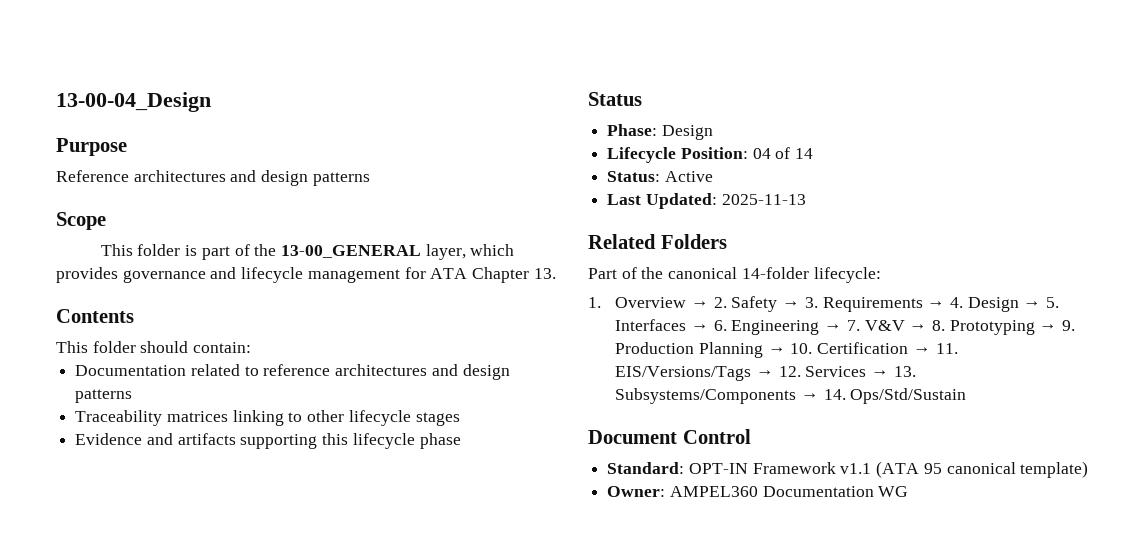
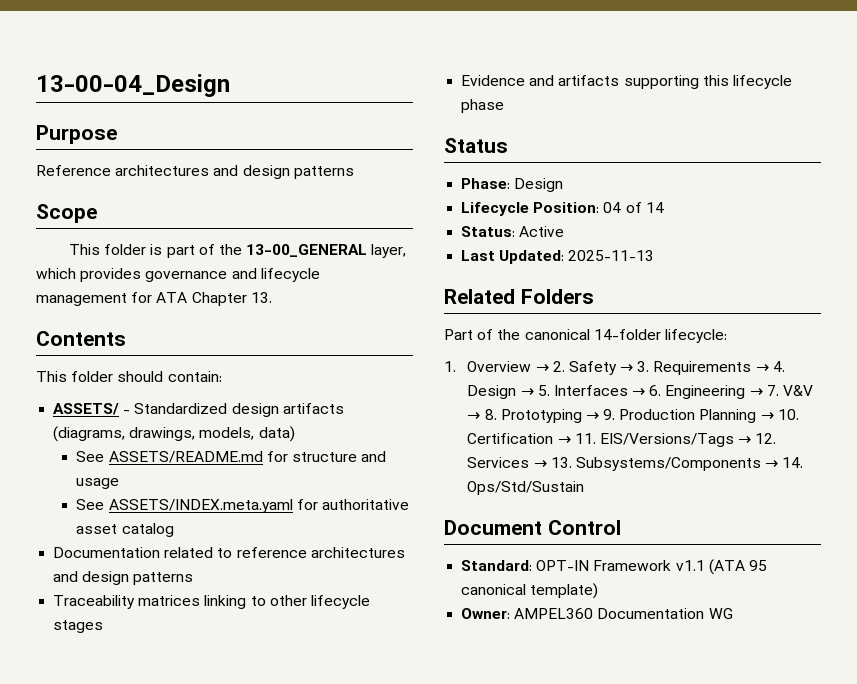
(252, 347) none -> [53,403,344,417] [53,426,295,442] [76,451,387,463] [76,478,120,489] [76,499,409,513] [76,523,174,537] // ASSETS/ - Standardized design artifacts (diagrams, drawings, models, data) // See ASSETS/README.md for structure and usage // See ASSETS/INDEX.meta.yaml for authoritative asset catalog

